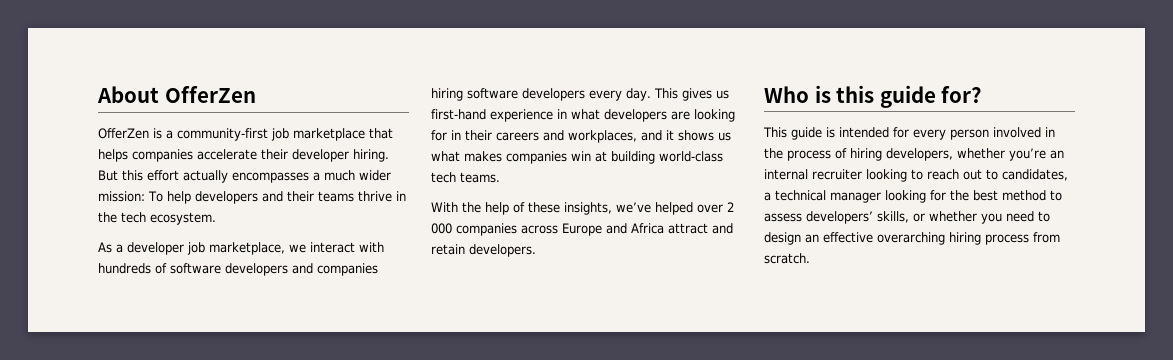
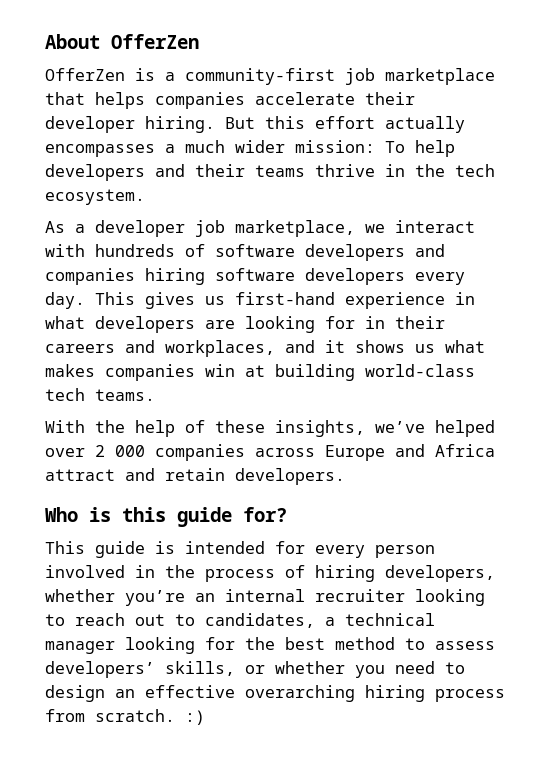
(810, 258) none -> [185,710,205,725] :)

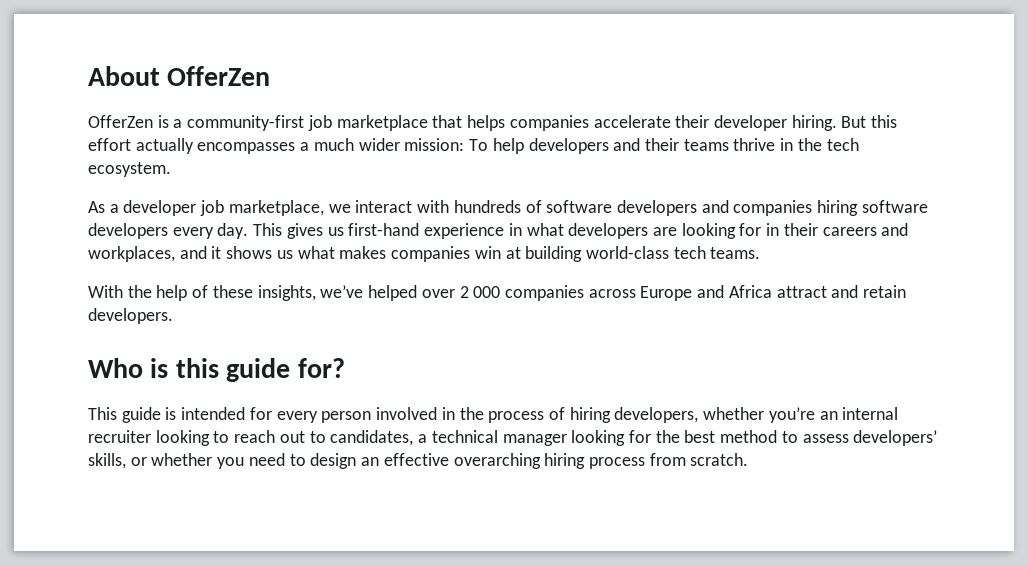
[185,710,205,725] :) -> (749, 459) none

